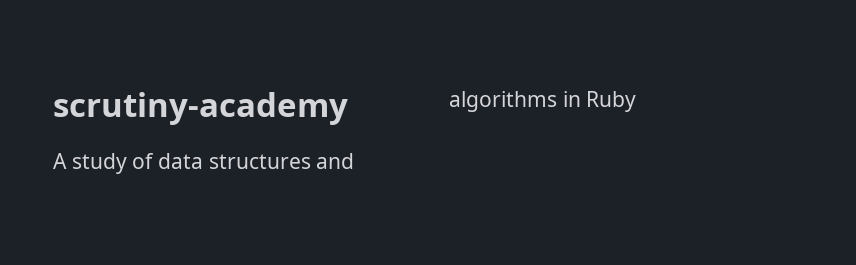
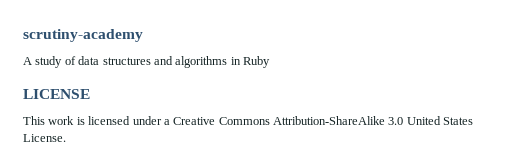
(637, 101) none -> [23,89,90,99] [23,116,474,125] [23,134,66,142] // LICENSE // This work is licensed under a Creative Commons Attribution-ShareAlike 3.0 United States License.

